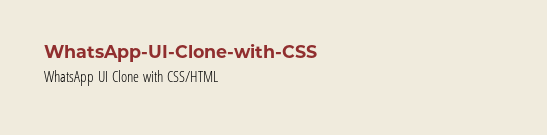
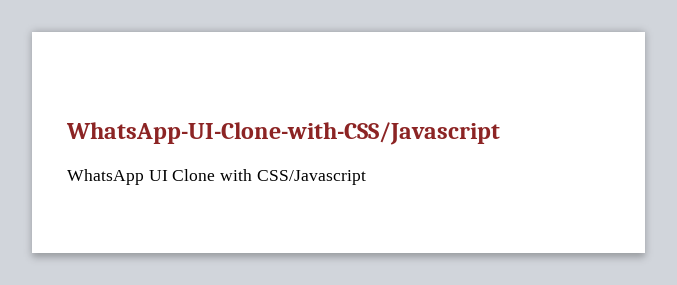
[44,43,317,62] WhatsApp-UI-Clone-with-CSS -> [66,122,500,145] WhatsApp-UI-Clone-with-CSS/Javascript
[167,71,219,82] CSS/HTML -> [256,170,366,185] CSS/Javascript

